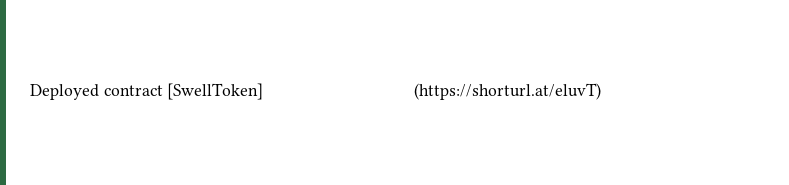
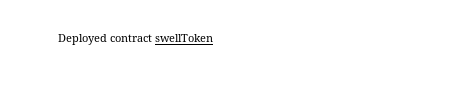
[167,83,601,100] [SwellToken] (https://shorturl.at/eluvT) -> [155,34,213,42] swellToken

